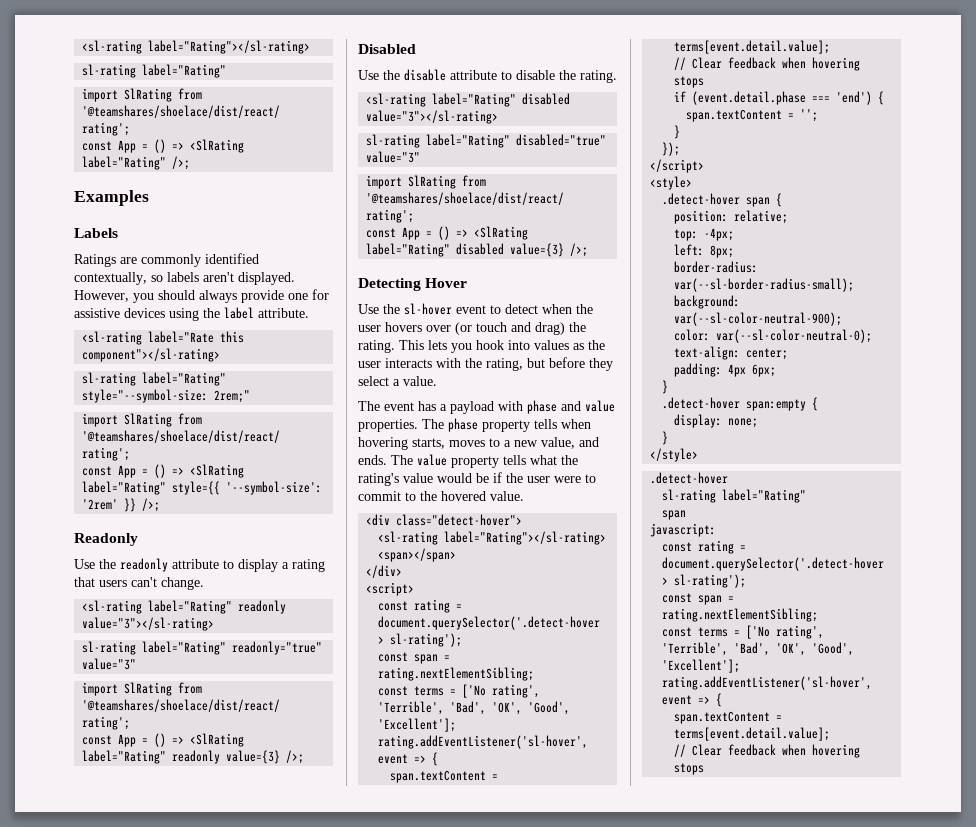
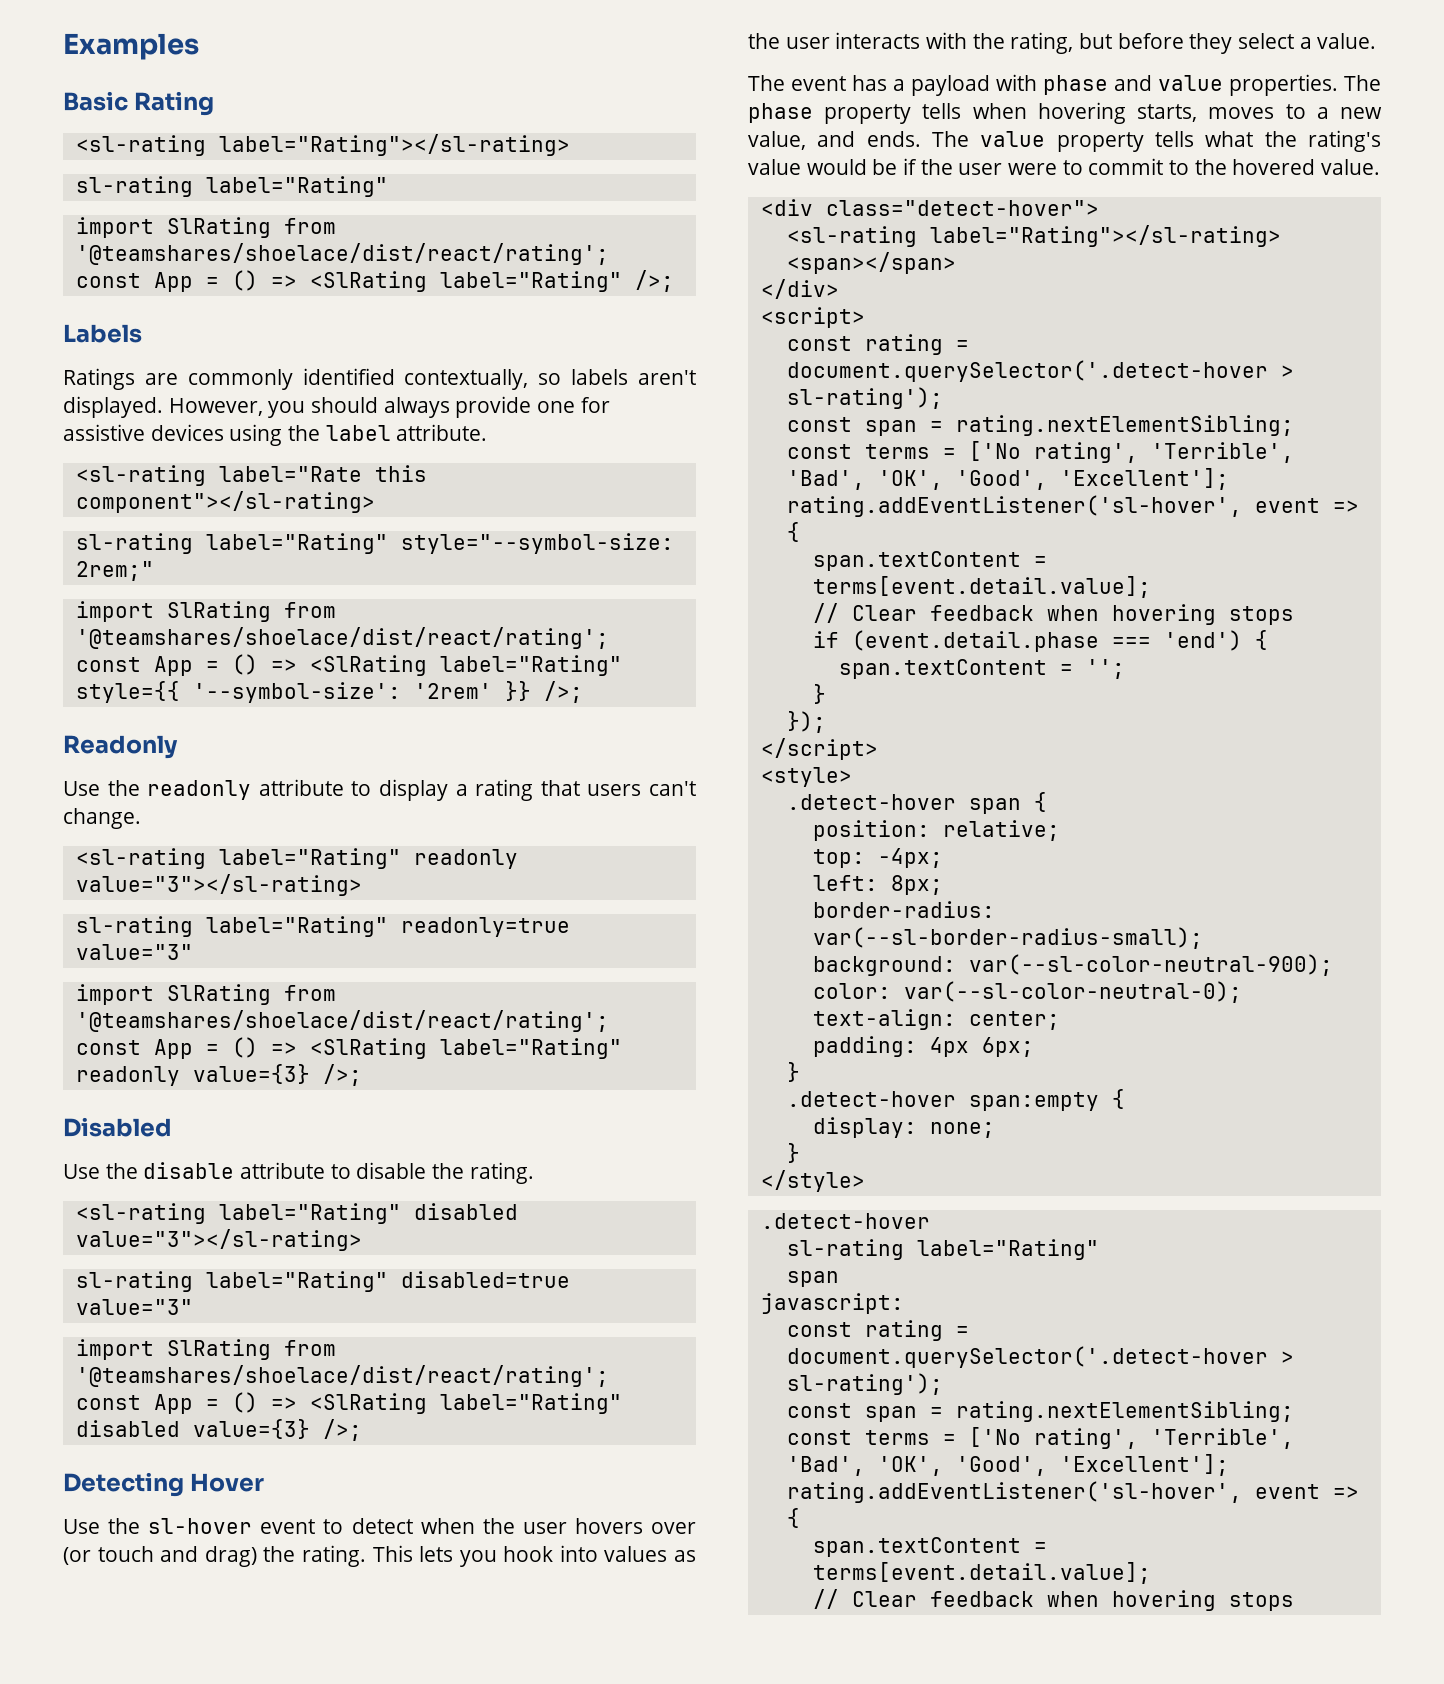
(82, 47) none -> [63,33,199,60] [63,91,215,116] Examples // Basic Rating //
[74,190,149,206] // Examples -> (674, 281) none
[232,641,323,655] readonly="true" -> [400,917,570,937] readonly=true
[516,134,607,146] disabled="true" -> [400,1271,570,1288] disabled=true

